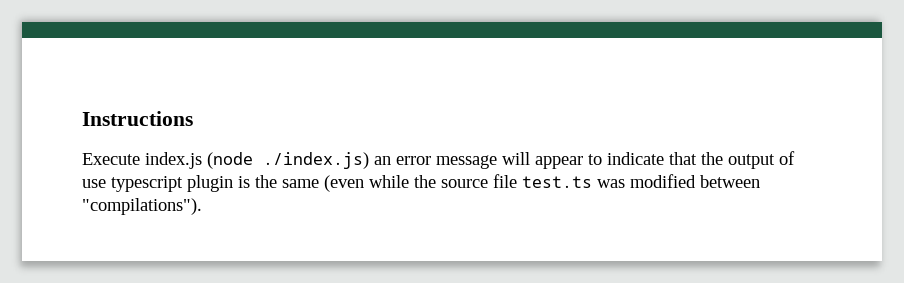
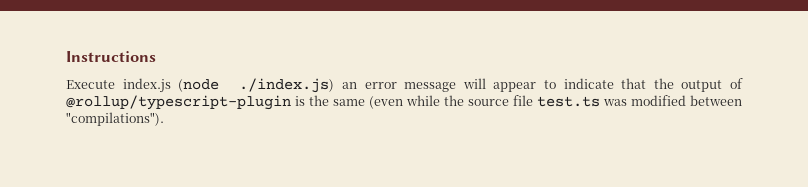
[82,175,233,192] use typescript plugin -> [66,95,291,110] @rollup/typescript-plugin

